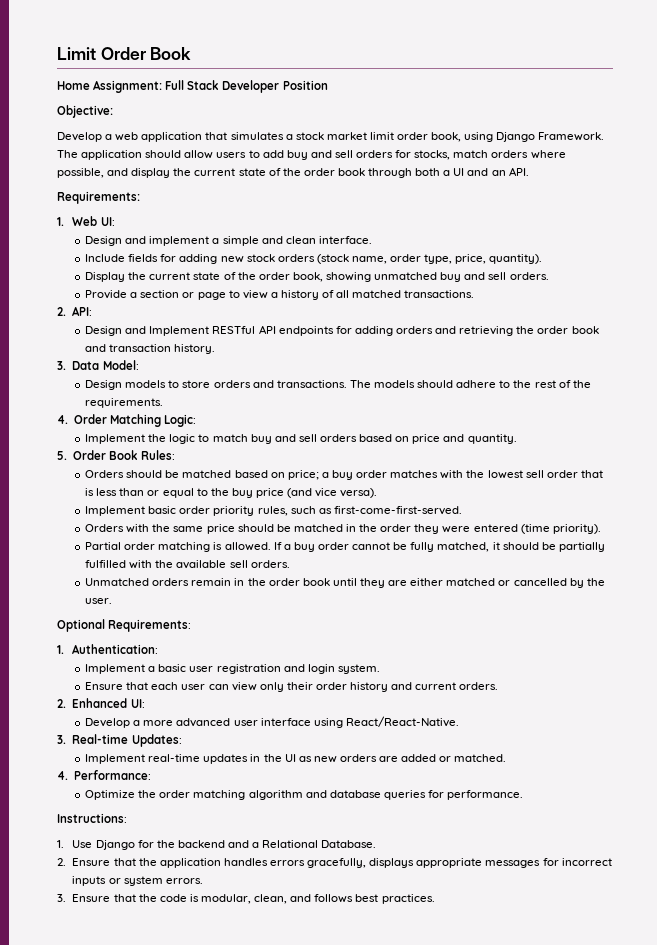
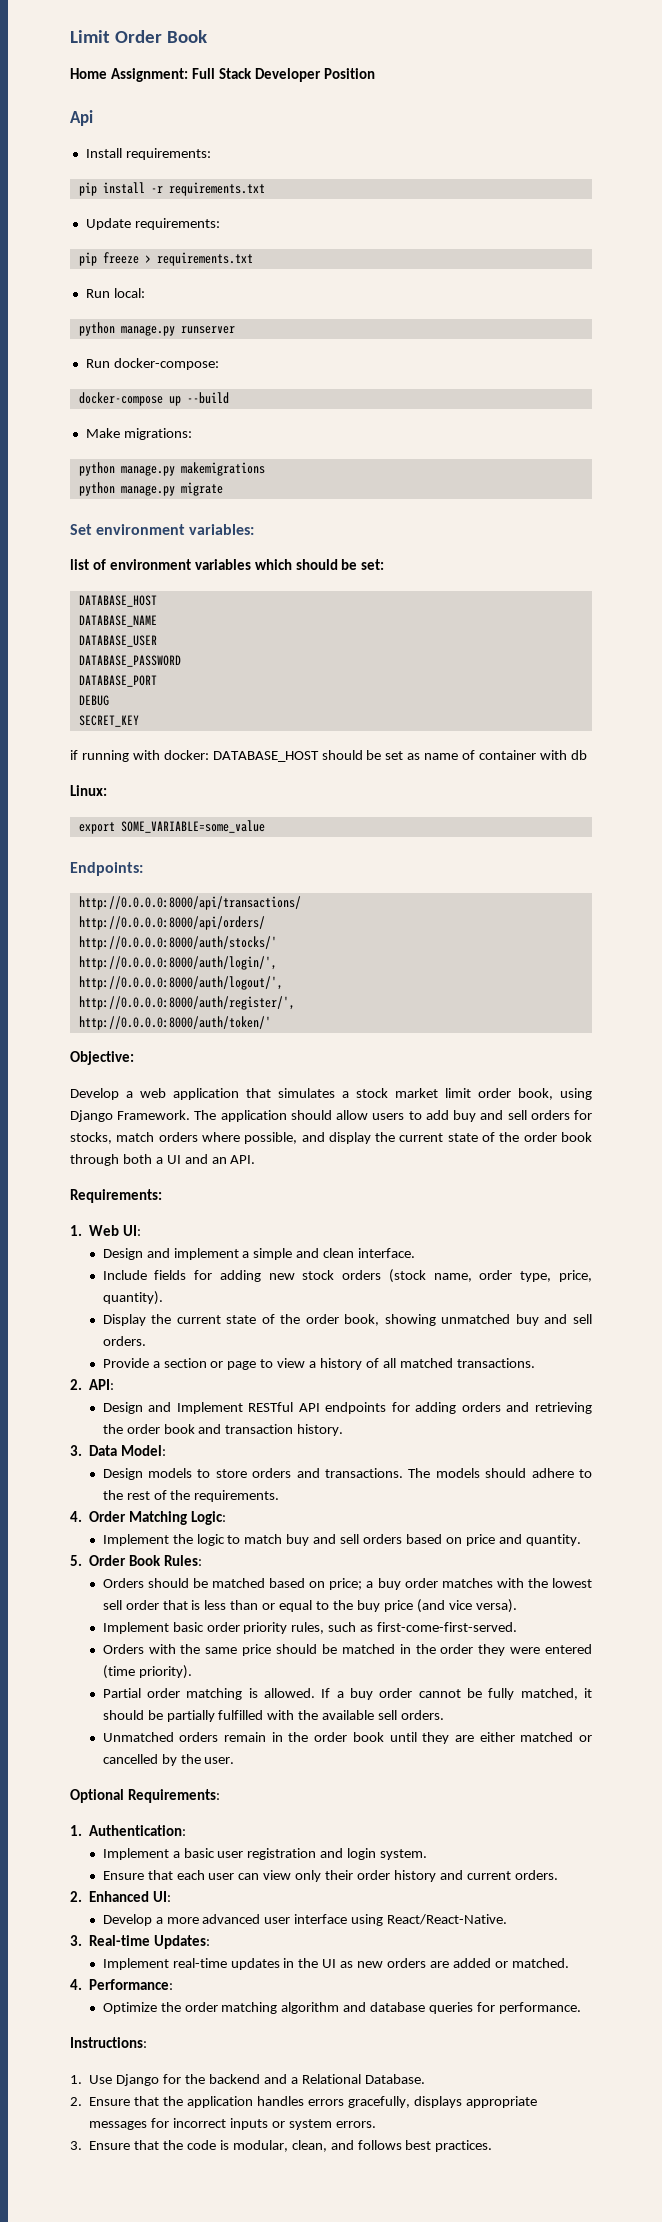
(328, 85) none -> [70,110,93,126] [85,148,211,160] [78,182,265,196] [85,218,220,230] [78,252,253,266] [85,288,145,298] [78,322,235,336] [85,358,219,370] [78,392,229,406] [85,428,192,440] [78,462,265,476] [78,482,223,496] [70,524,255,535] [70,559,385,570] [78,595,157,607] [78,615,157,627] [78,635,157,647] [78,655,181,667] [78,675,157,687] [78,695,109,706] [78,715,139,727] [70,750,587,762] [70,785,107,796] [78,820,265,834] [70,862,143,876] [78,896,301,910] [78,916,265,930] [78,936,277,950] [78,956,277,970] [78,976,283,990] [78,996,295,1010] [78,1016,271,1030] // Api // Install requirements: // pip install -r requirements.txt // Update requirements: // pip freeze > requirements.txt // Run local: // python manage.py runserver // Run docker-compose: // docker-compose up --build // Make migrations: // python manage.py makemigrations // python manage.py migrate // Set environment variables: // list of environment variables which should be set: // DATABASE_HOST // DATABASE_NAME // DATABASE_USER // DATABASE_PASSWORD // DATABASE_PORT // DEBUG // SECRET_KEY // if running with docker: DATABASE_HOST should be set as name of container with db // Linux: // export SOME_VARIABLE=some_value // Endpoints: // http://0.0.0.0:8000/api/transactions/ // http://0.0.0.0:8000/api/orders/ // http://0.0.0.0:8000/auth/stocks/' // http://0.0.0.0:8000/auth/login/', // http://0.0.0.0:8000/auth/logout/', // http://0.0.0.0:8000/auth/register/', // http://0.0.0.0:8000/auth/token/'

